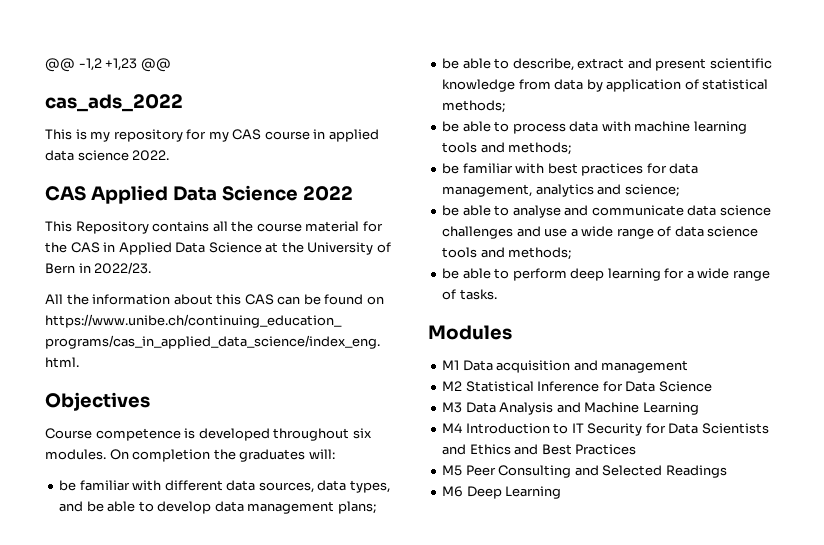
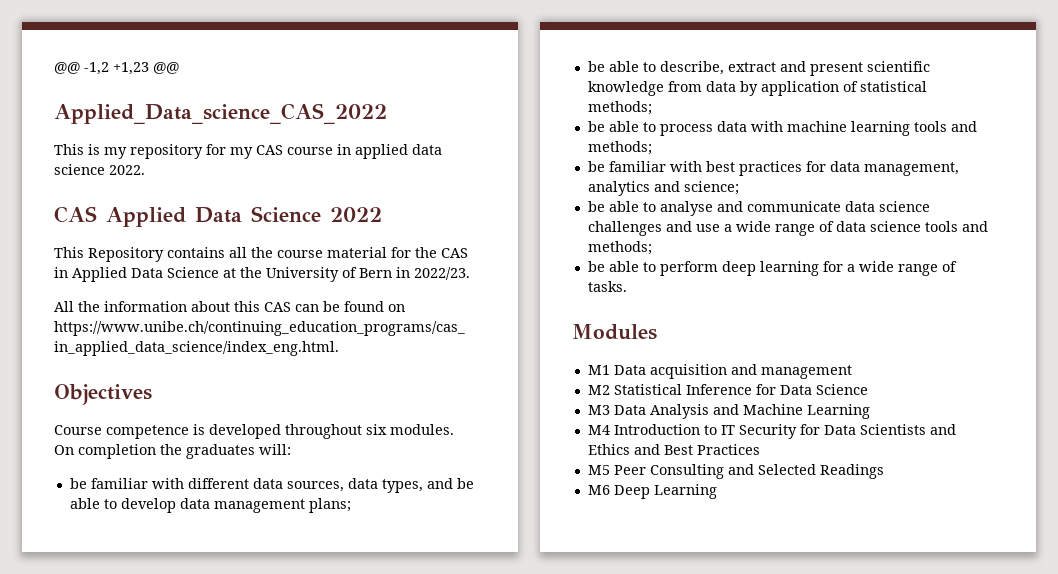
[45,94,183,112] cas_ads_2022 -> [54,103,387,124] Applied_Data_science_CAS_2022

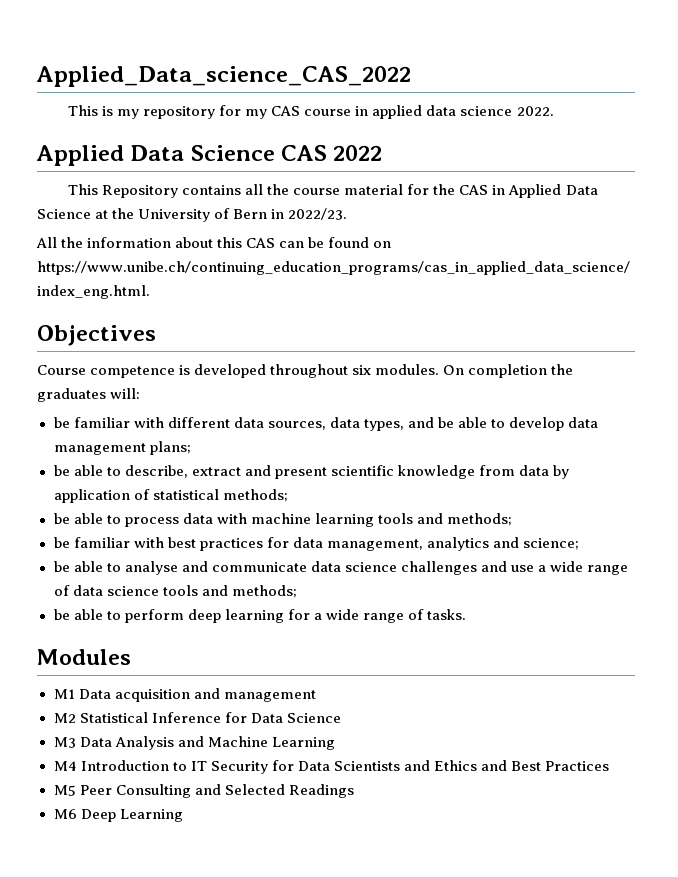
[54,62,179,75] @@ -1,2 +1,23 @@ // -> (36, 76) none
[54,206,321,227] CAS Applied Data Science -> [36,145,328,166] Applied Data Science CAS

